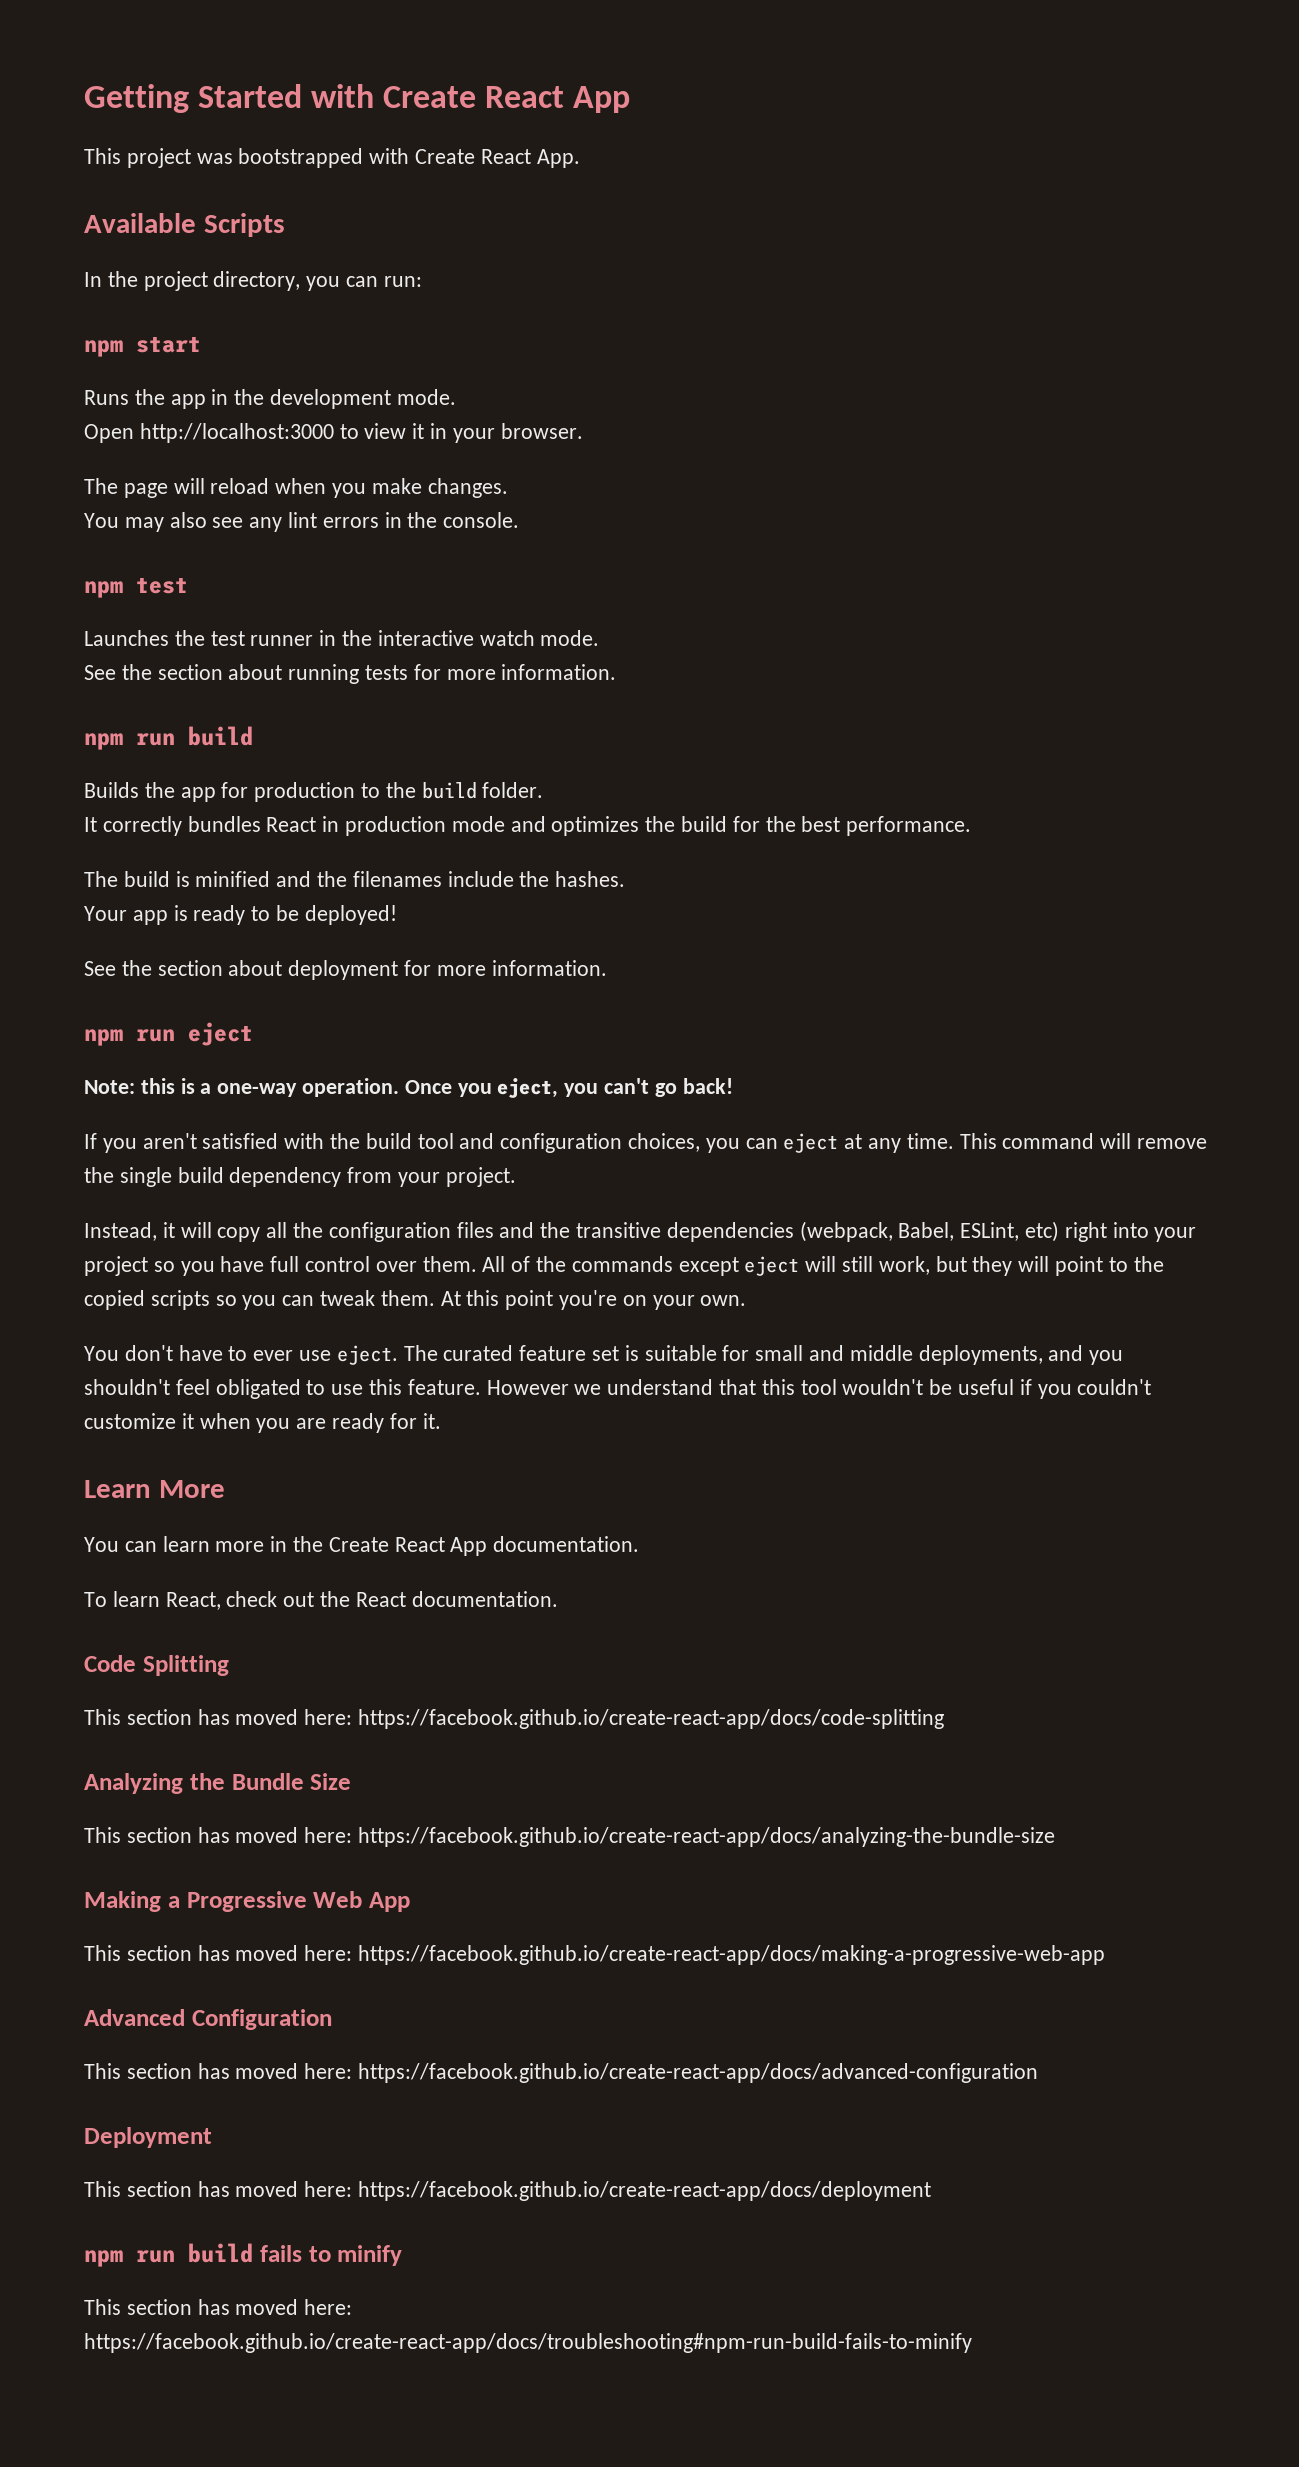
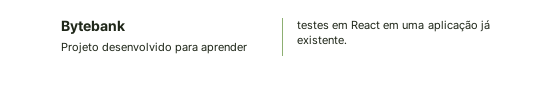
[84,84,631,113] [84,148,580,168] [84,213,285,237] [84,271,422,291] [84,337,201,357] [84,389,456,409] [84,423,583,443] [84,478,508,498] [84,512,520,532] [84,578,188,598] [84,630,600,646] [84,664,617,684] [84,726,253,750] [84,782,544,802] [84,816,972,836] [84,871,626,887] [84,905,397,925] [84,960,607,980] [84,1022,253,1046] [84,1078,733,1098] [84,1133,1208,1153] [84,1167,516,1187] [84,1221,1197,1242] [84,1256,1164,1276] [84,1290,747,1310] [84,1345,1124,1365] [84,1379,1152,1399] [84,1413,441,1433] [84,1480,225,1498] [84,1536,640,1556] [84,1591,558,1610] [84,1655,229,1676] [84,1709,945,1729] [84,1773,352,1794] [84,1827,1056,1847] [84,1891,410,1912] [84,1945,1106,1965] [84,2009,332,2030] [84,2063,1039,2083] [84,2127,212,2148] [84,2181,932,2201] [84,2243,403,2267] [84,2299,353,2315] [84,2333,972,2353] Getting Started with Create React App // This project was bootstrapped with Create React App. // Available Scripts // In the project directory, you can run: // npm start // Runs the app in the development mode. // Open http://localhost:3000 to view it in your browser. // The page will reload when you make changes. // You may also see any lint errors in the console. // npm test // Launches the test runner in the interactive watch mode. // See the section about running tests for more information. // npm run build // Builds the app for production to the build folder. // It correctly bundles React in production mode and optimizes the build for the best performance. // The build is minified and the filenames include the hashes. // Your app is ready to be deployed! // See the section about deployment for more information. // npm run eject // Note: this is a one-way operation. Once you eject, you can't go back! // If you aren't satisfied with the build tool and configuration choices, you can eject at any time. This command will remove the single build dependency from your project. // Instead, it will copy all the configuration files and the transitive dependencies (webpack, Babel, ESLint, etc) right into your project so you have full control over them. All of the commands except eject will still work, but they will point to the copied scripts so you can tweak them. At this point you're on your own. // You don't have to ever use eject. The curated feature set is suitable for small and middle deployments, and you shouldn't feel obligated to use this feature. However we understand that this tool wouldn't be useful if you couldn't customize it when you are ready for it. // Learn More // You can learn more in the Create React App documentation. // To learn React, check out the React documentation. // Code Splitting // This section has moved here: https://facebook.github.io/create-react-app/docs/code-splitting // Analyzing the Bundle Size // This section has moved here: https://facebook.github.io/create-react-app/docs/analyzing-the-bundle-size // Making a Progressive Web App // This section has moved here: https://facebook.github.io/create-react-app/docs/making-a-progressive-web-app // Advanced Configuration // This section has moved here: https://facebook.github.io/create-react-app/docs/advanced-configuration // Deployment // This section has moved here: https://facebook.github.io/create-react-app/docs/deployment // npm run build fails to minify // This section has moved here: https://facebook.github.io/create-react-app/docs/troubleshooting#npm-run-build-fails-to-minify -> [61,20,126,34] [61,42,248,54] [297,20,490,32] [297,35,347,45] Bytebank // Projeto desenvolvido para aprender testes em React em uma aplicação já existente.

